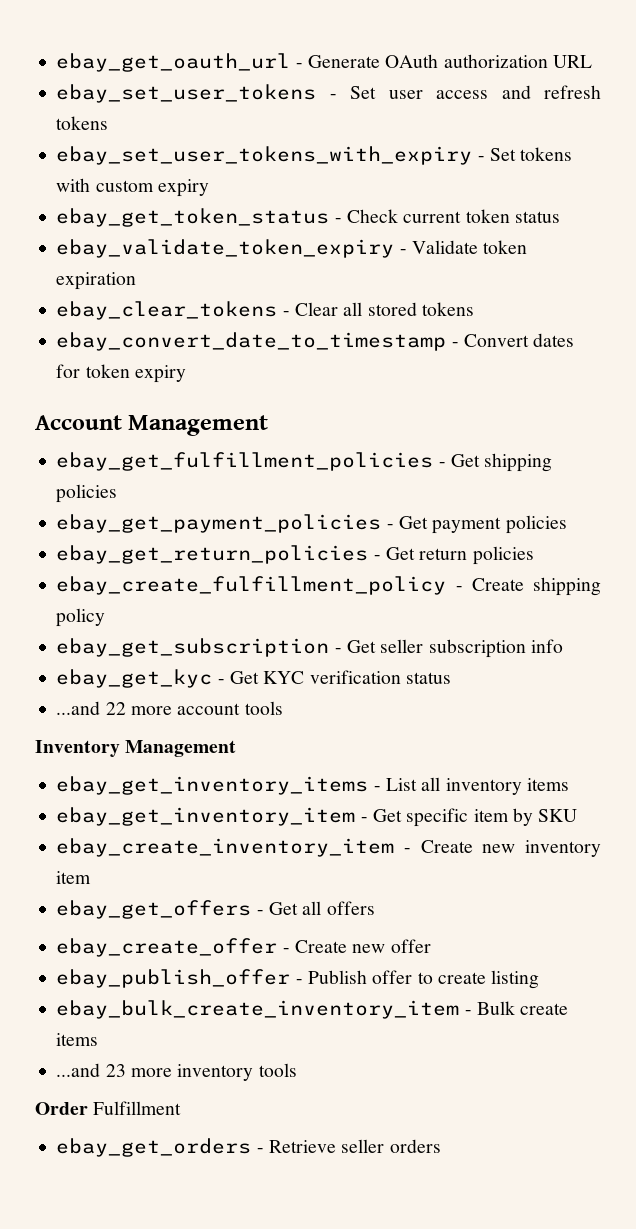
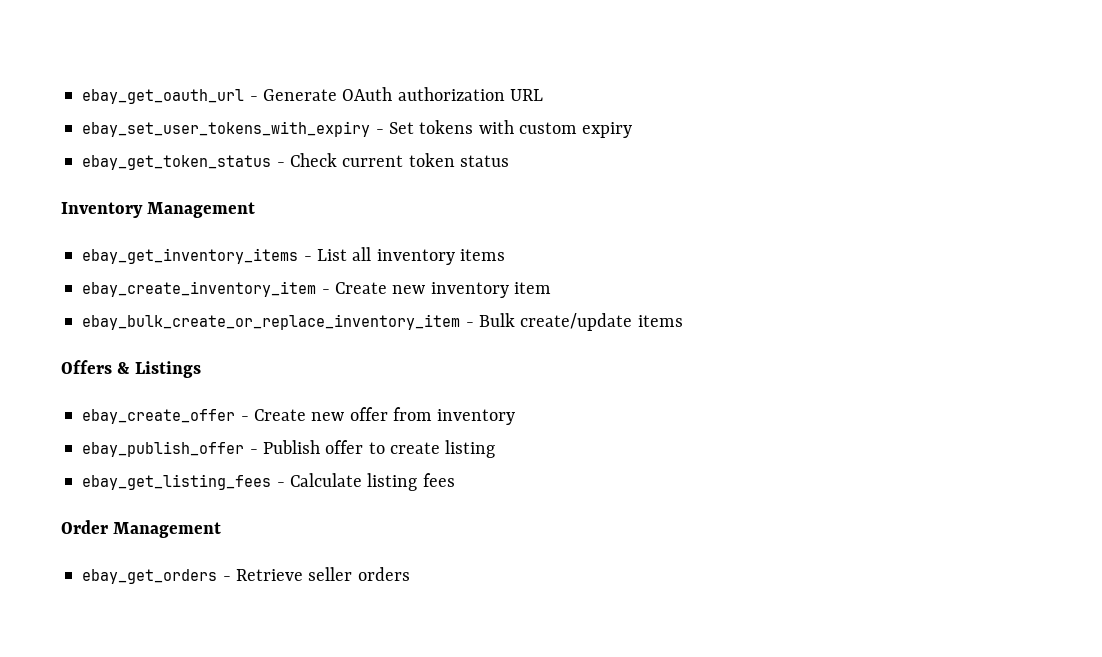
[56,84,601,103] [56,116,109,130] // ebay_set_user_tokens - Set user access and refresh tokens -> (543, 95) none
[56,239,528,258] [56,272,137,290] [56,301,474,320] [56,332,575,351] [56,364,186,383] [35,415,269,436] [56,452,553,472] [56,484,118,503] [56,514,567,534] [56,545,534,565] [56,576,601,596] [56,608,106,627] [56,638,563,658] [56,669,451,688] [56,701,283,715] // ebay_validate_token_expiry - Validate token expiration // ebay_clear_tokens - Clear all stored tokens // ebay_convert_date_to_timestamp - Convert dates for token expiry // Account Management // ebay_get_fulfillment_policies - Get shipping policies // ebay_get_payment_policies - Get payment policies // ebay_get_return_policies - Get return policies // ebay_create_fulfillment_policy - Create shipping policy // ebay_get_subscription - Get seller subscription info // ebay_get_kyc - Get KYC verification status // ...and 22 more account tools -> (509, 161) none
[56,807,578,827] // ebay_get_inventory_item - Get specific item by SKU -> (505, 255) none
[56,900,375,919] ebay_get_offers - Get all offers -> [82,313,683,331] [61,360,201,378] ebay_bulk_create_or_replace_inventory_item - Bulk create/update items // Offers & Listings
(431, 946) none -> [392,407,516,425] from inventory
[56,1000,569,1019] [56,1033,99,1046] [56,1063,297,1081] ebay_bulk_create_inventory_item - Bulk create items // ...and 23 more inventory tools -> [82,473,455,491] ebay_get_listing_fees - Calculate listing fees
[93,1101,182,1115] Fulfillment -> [113,522,222,538] Management

